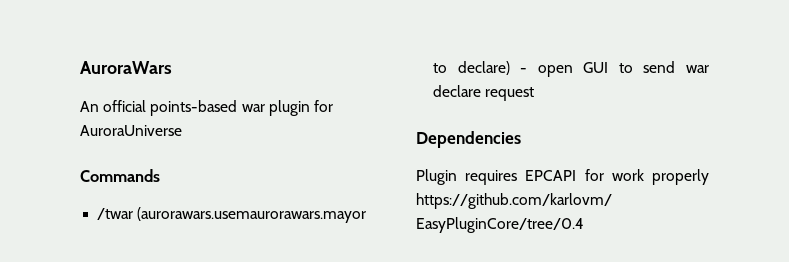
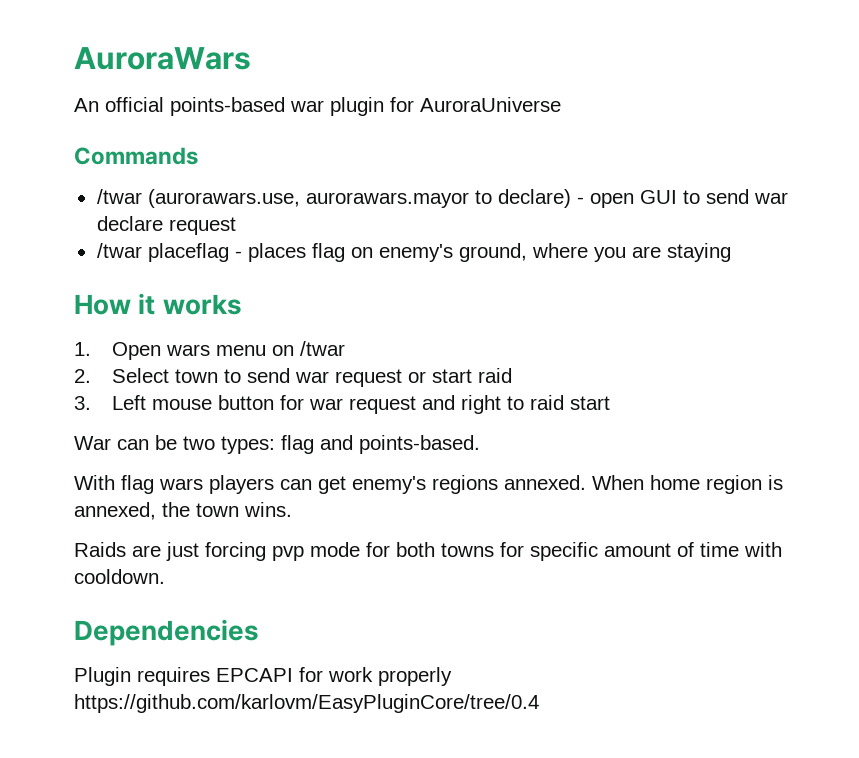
[137,207,367,223] (aurorawars.usemaurorawars.mayor -> [147,189,469,208] (aurorawars.use, aurorawars.mayor
(535, 94) none -> [96,243,731,262] [74,293,242,315] [74,341,346,360] [74,368,513,387] [74,395,611,414] [74,435,480,454] [74,475,783,494] [74,502,292,520] [74,542,782,561] [74,569,165,584] // /twar placeflag - places flag on enemy's ground, where you are staying // How it works // 1. Open wars menu on /twar // 2. Select town to send war request or start raid // 3. Left mouse button for war request and right to raid start // War can be two types: flag and points-based. // With flag wars players can get enemy's regions annexed. When home region is annexed, the town wins. // Raids are just forcing pvp mode for both towns for specific amount of time with cooldown.

